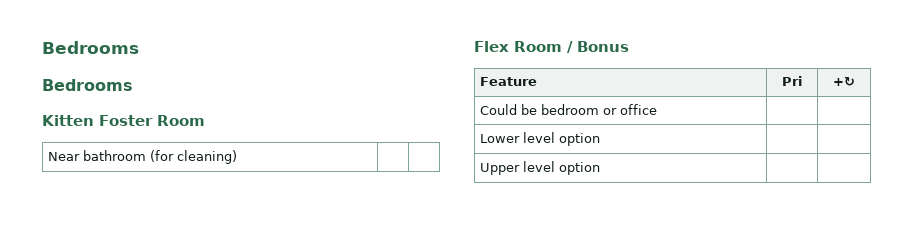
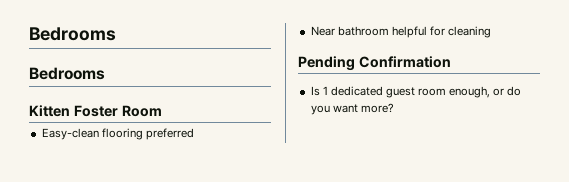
[48,150,238,164] [474,41,629,53] [480,77,538,86] [782,76,802,86] [833,77,855,86] [480,104,658,115] [480,132,601,146] [480,161,601,175] // Near bathroom (for cleaning) | | // Flex Room / Bonus // Feature | Pri | +↻ // Could be bedroom or office | | // Lower level option | | // Upper level option | | -> [41,128,194,140] [310,26,492,38] [298,56,451,71] [310,86,522,98] [310,103,394,115] // Easy-clean flooring preferred // Near bathroom helpful for cleaning // Pending Confirmation // Is 1 dedicated guest room enough, or do you want more?

